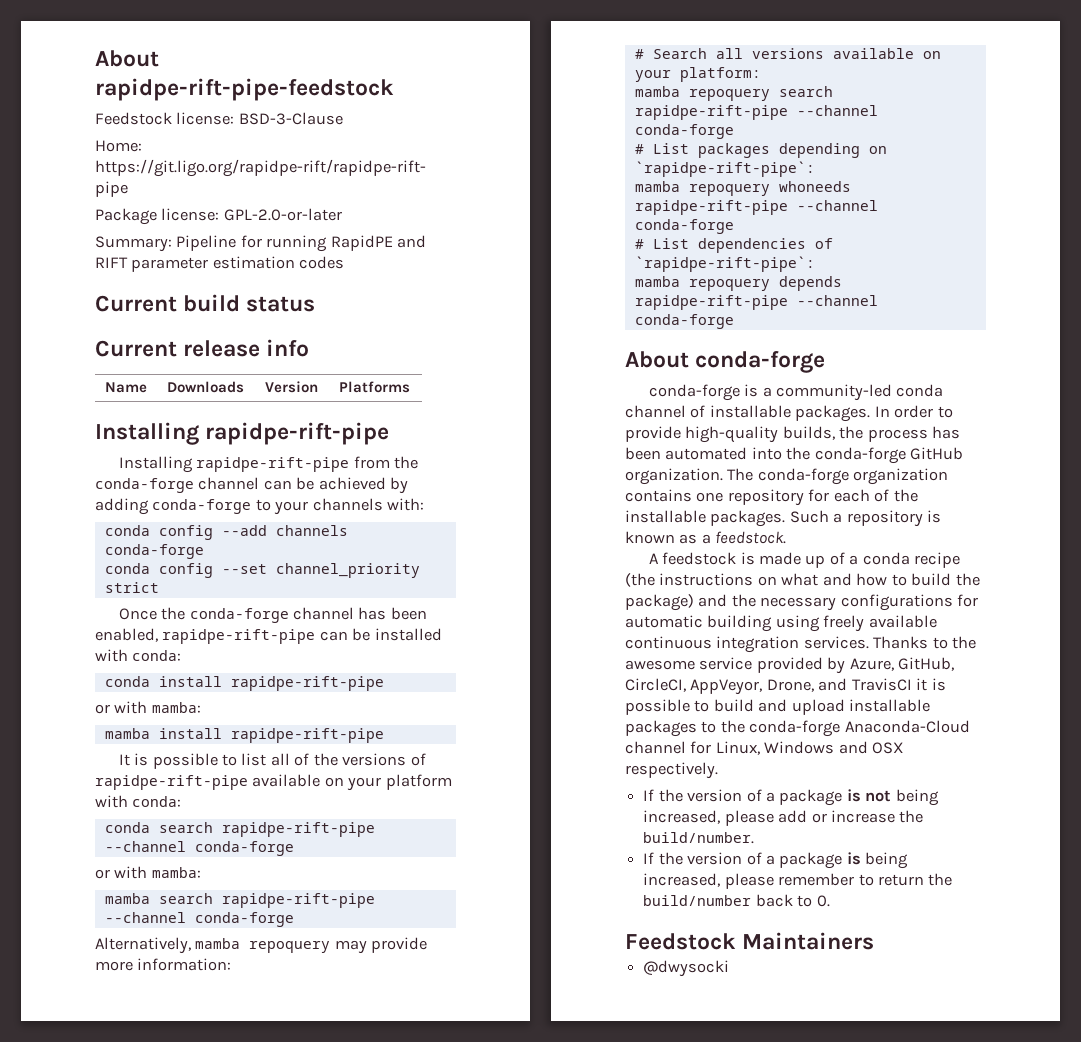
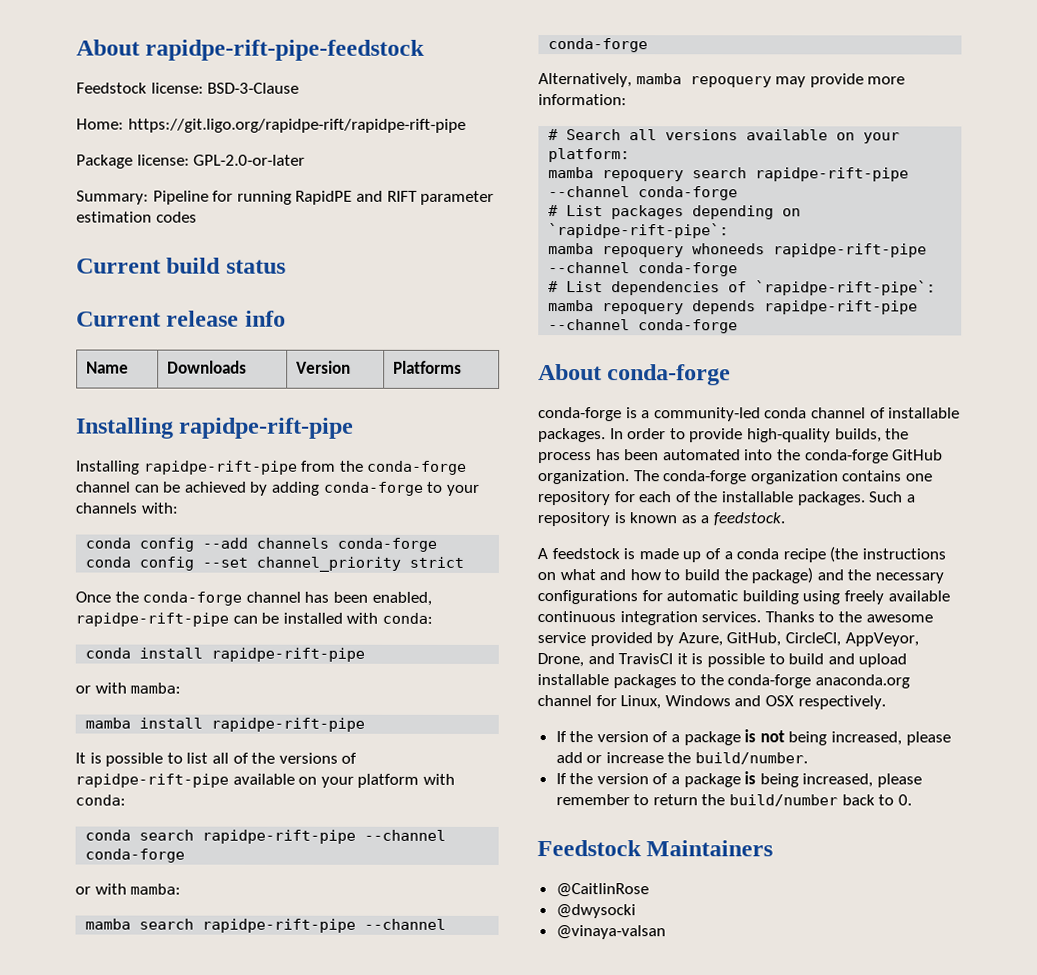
[844,720,970,733] Anaconda-Cloud -> [814,674,910,689] anaconda.org
(875, 941) none -> [555,883,649,898] // @CaitlinRose
(730, 968) none -> [555,925,666,940] // @vinaya-valsan

